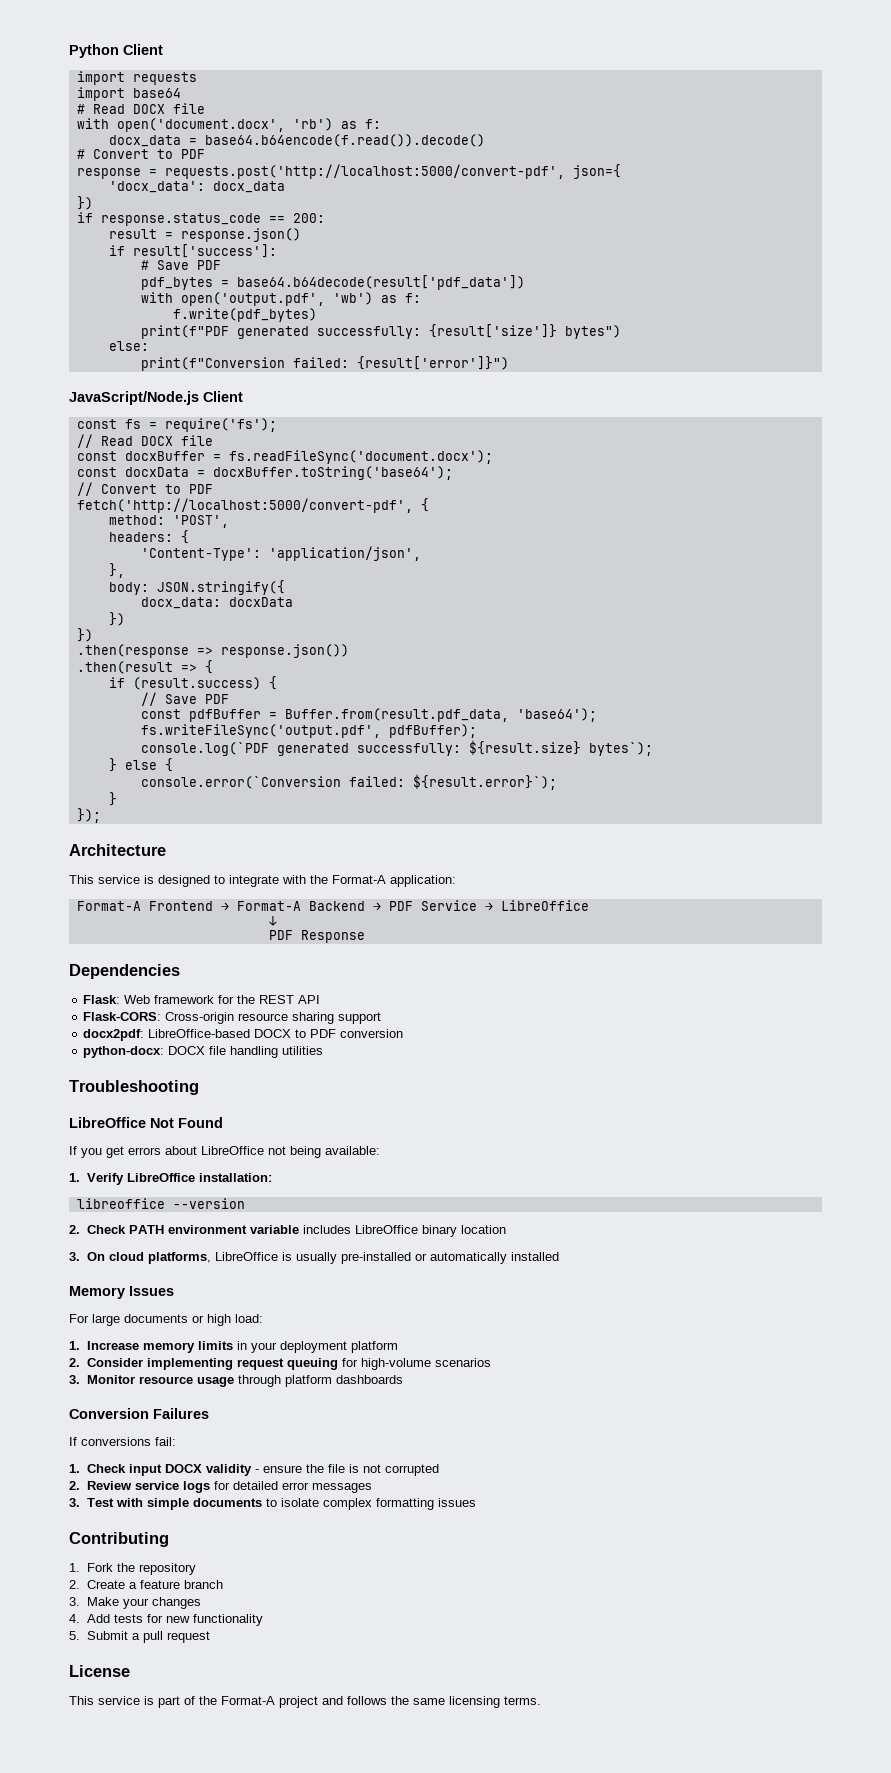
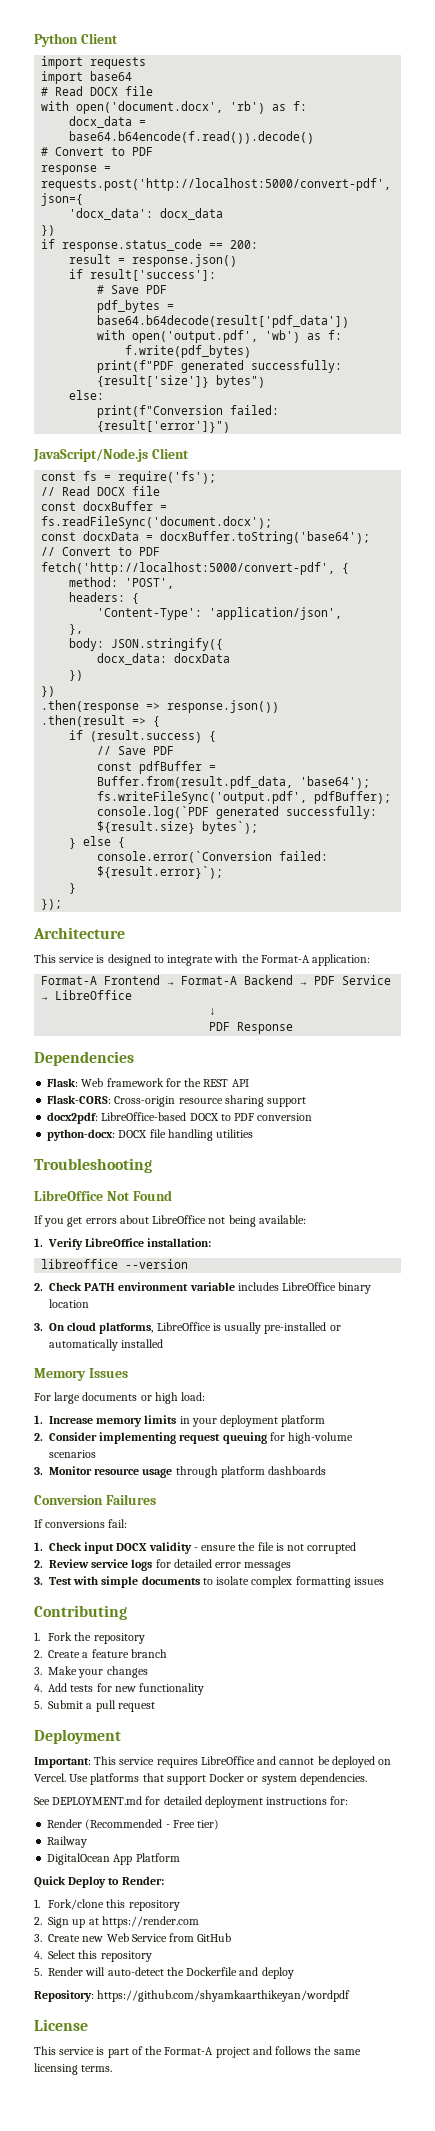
(210, 1637) none -> [34,1729,121,1744] [34,1756,392,1768] [34,1773,367,1785] [34,1796,349,1808] [47,1819,220,1830] [47,1836,88,1848] [47,1853,180,1865] [34,1876,164,1888] [34,1899,180,1911] [34,1916,199,1928] [34,1933,232,1942] [34,1950,152,1962] [34,1967,294,1979] [34,1990,351,2002] // Deployment // Important: This service requires LibreOffice and cannot be deployed on Vercel. Use platforms that support Docker or system dependencies. // See DEPLOYMENT.md for detailed deployment instructions for: // Render (Recommended - Free tier) // Railway // DigitalOcean App Platform // Quick Deploy to Render: // 1. Fork/clone this repository // 2. Sign up at https://render.com // 3. Create new Web Service from GitHub // 4. Select this repository // 5. Render will auto-detect the Dockerfile and deploy // Repository: https://github.com/shyamkaarthikeyan/wordpdf

